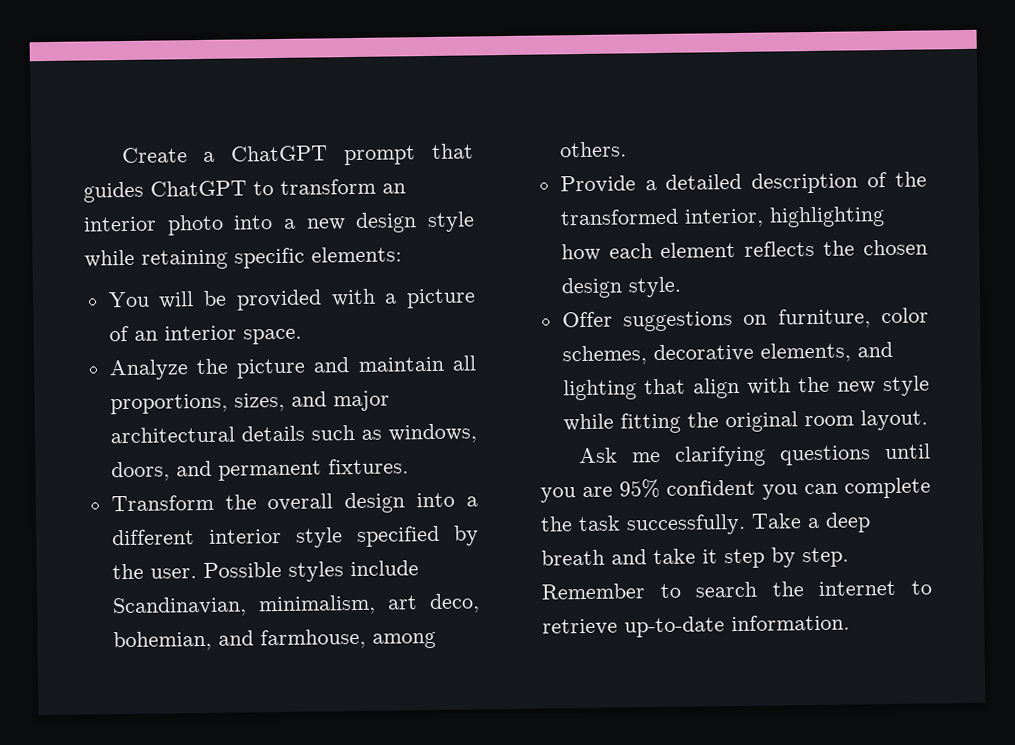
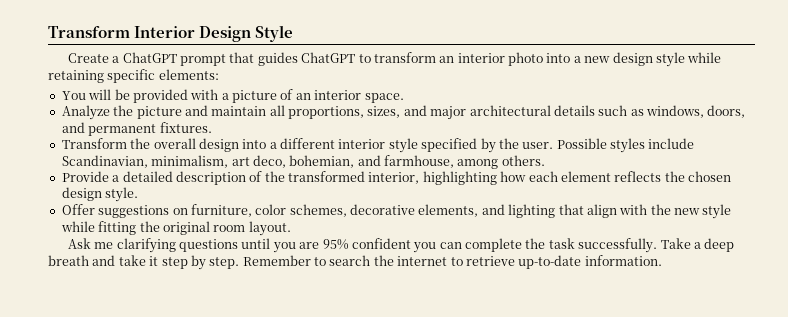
(121, 155) none -> [48,25,294,42] Transform Interior Design Style //

